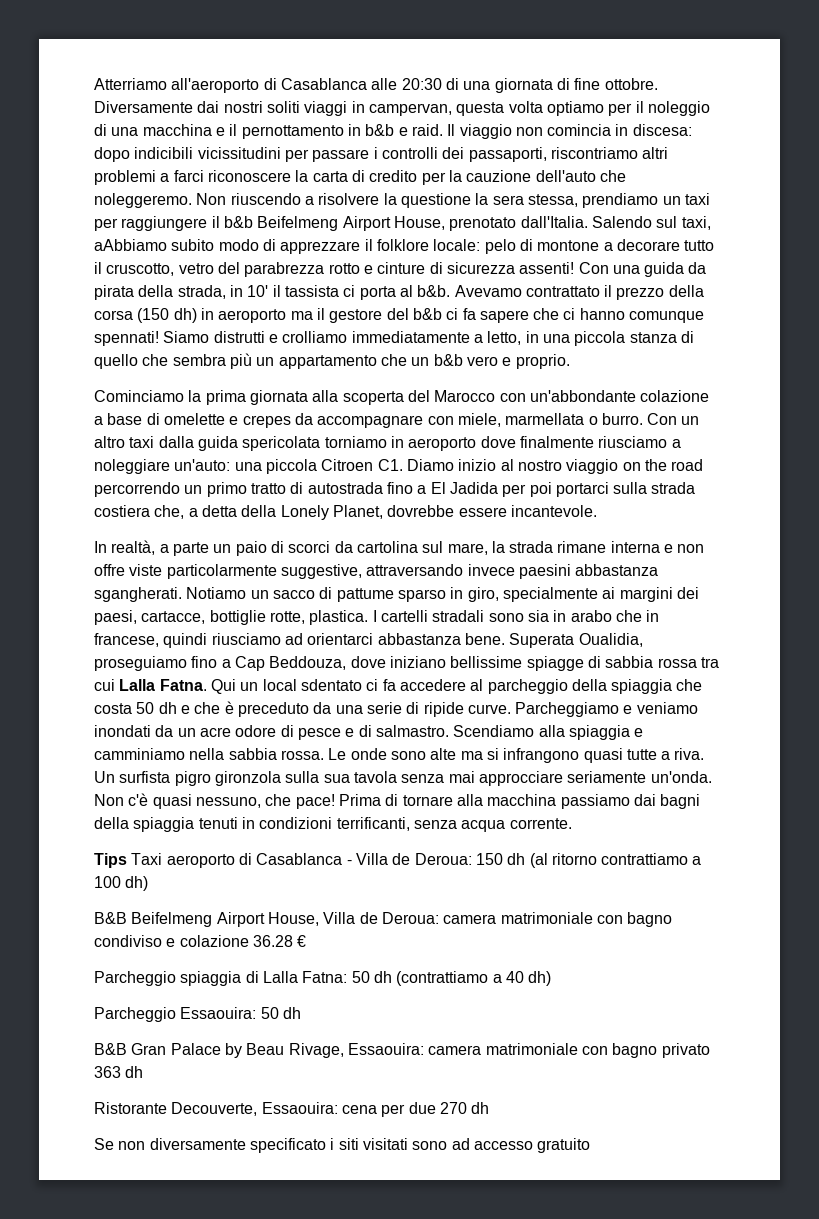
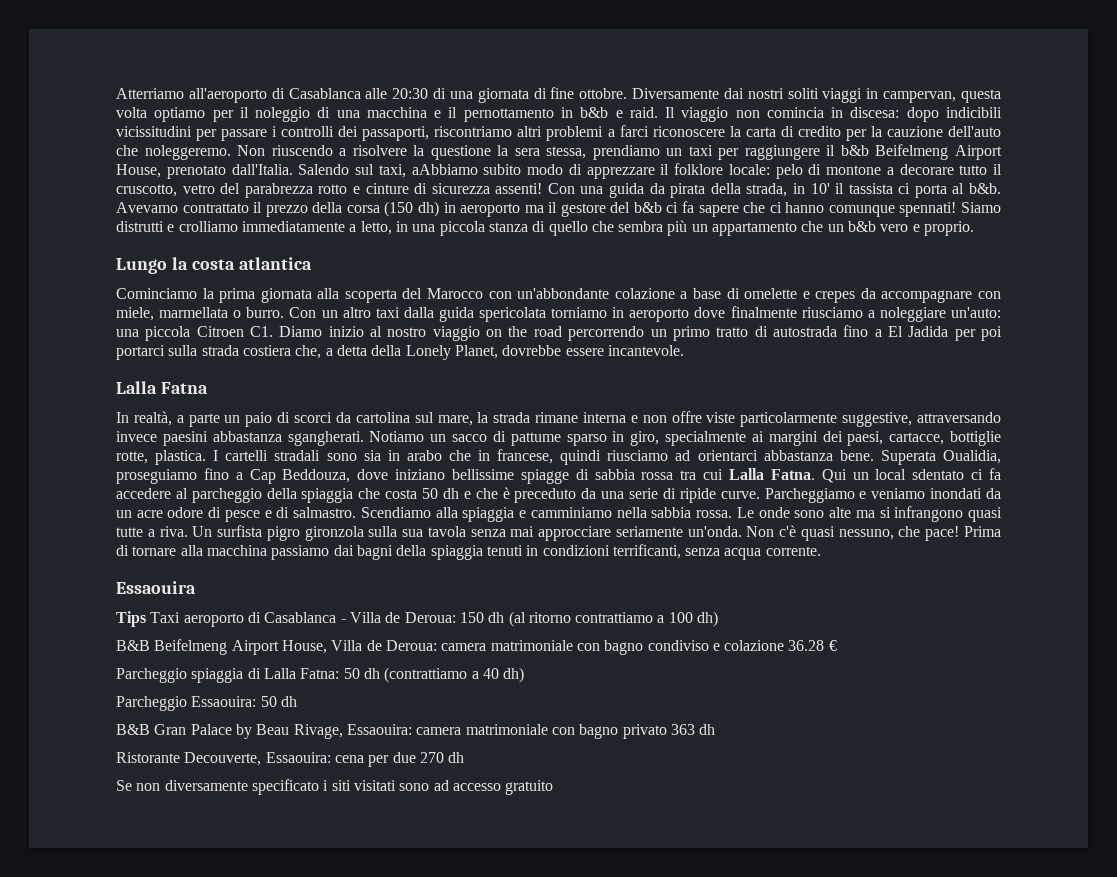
(570, 361) none -> [116,257,312,274] // Lungo la costa atlantica
(597, 511) none -> [116,381,208,394] // Lalla Fatna
(572, 823) none -> [116,581,196,594] // Essaouira

